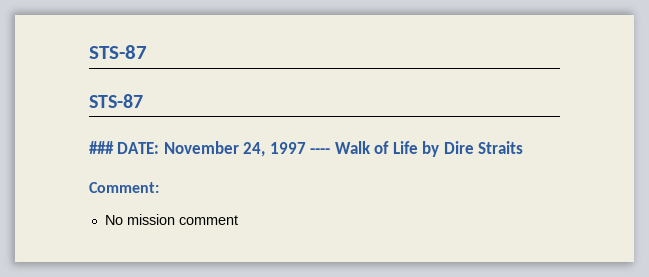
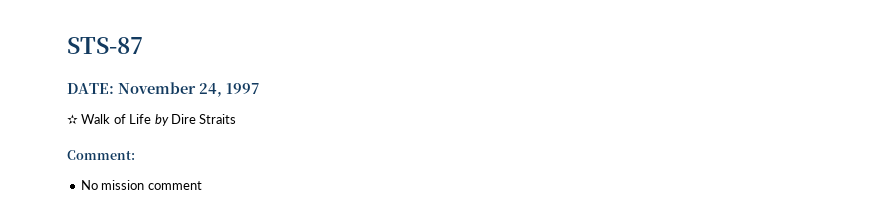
[89,45,147,59] [89,94,143,108] [89,141,114,154] STS-87 // STS-87 // ### -> [67,37,143,54] STS-87 //
[310,148,331,154] ---- -> [67,114,78,125] // ✫

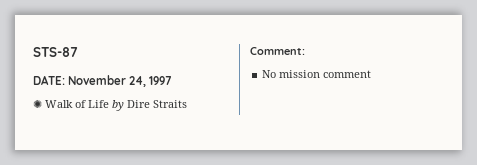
[67,114,78,125] ✫ -> [33,99,42,108] ✺

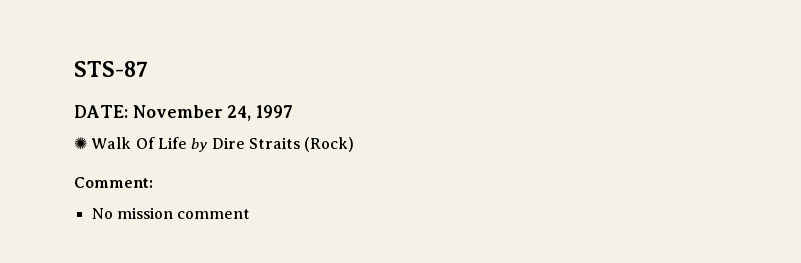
[75,100,86,108] of -> [135,137,155,149] Of
(187, 104) none -> [304,137,355,152] (Rock)

